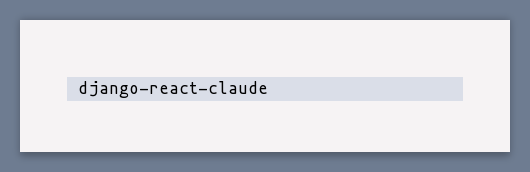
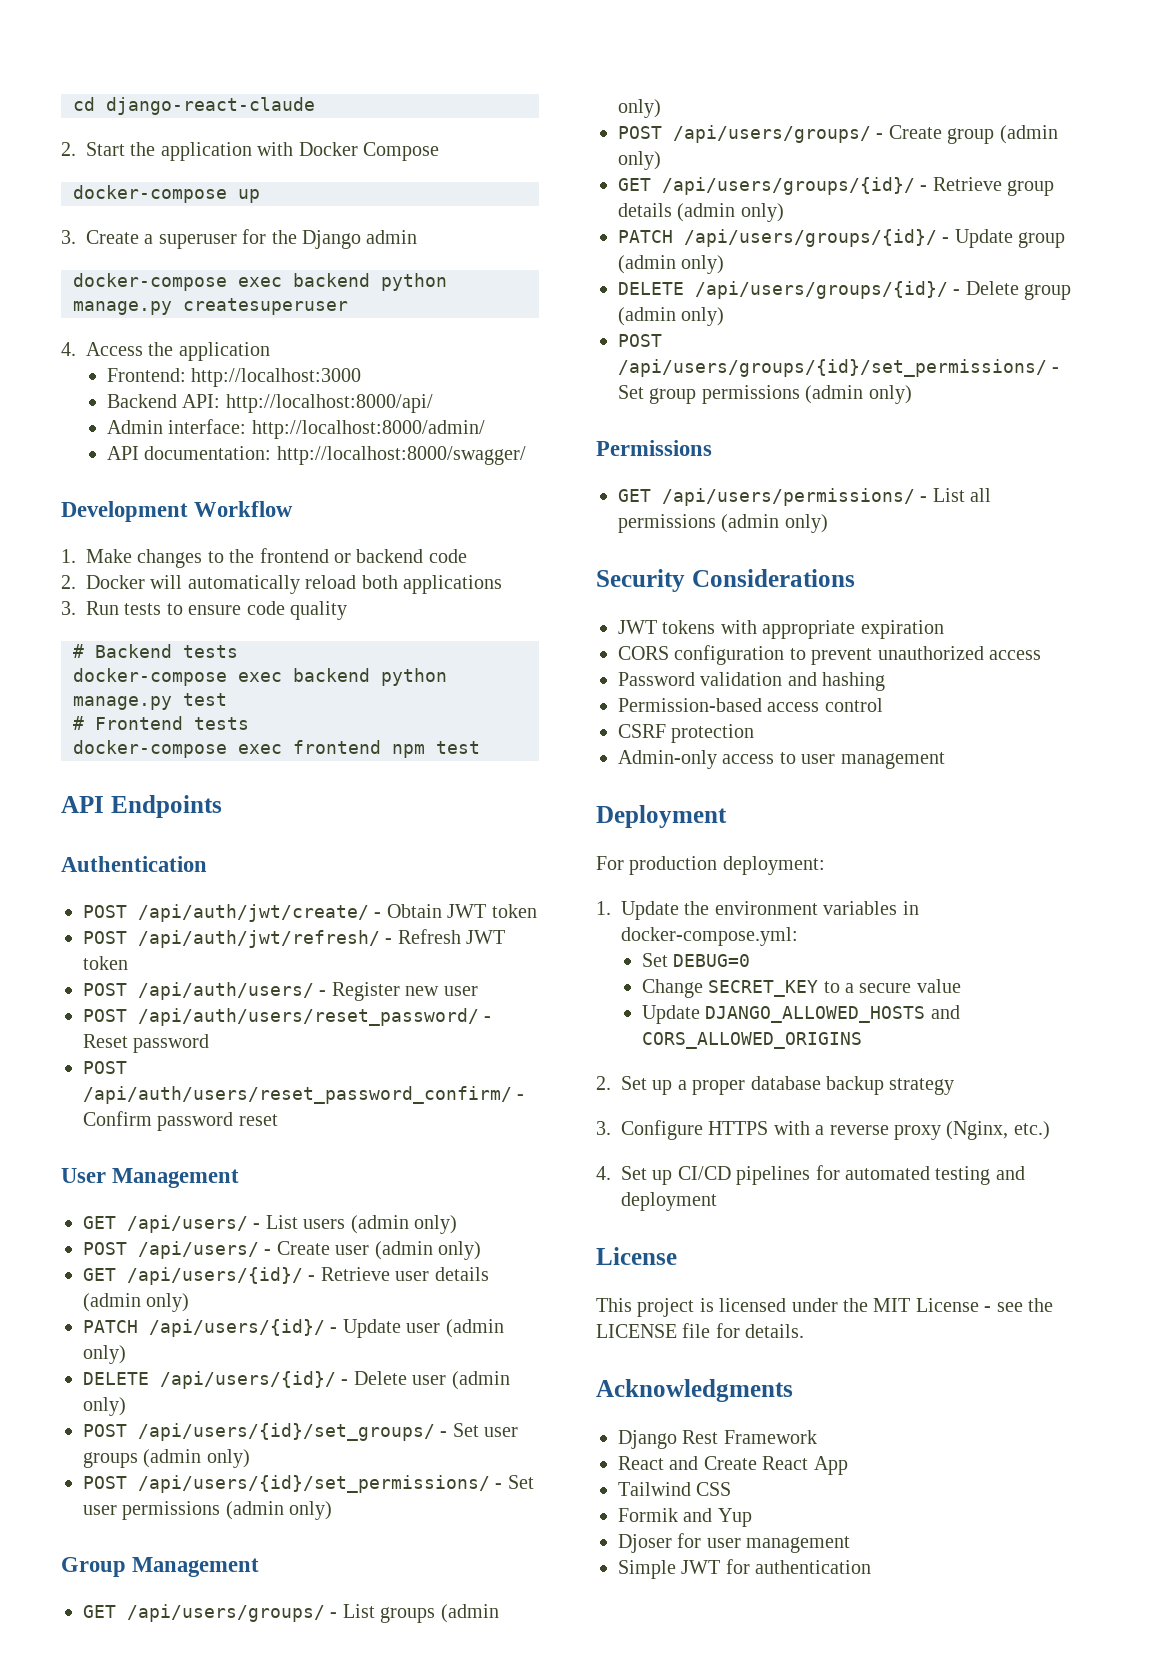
(78, 89) none -> [73,97,95,111] cd
(269, 89) none -> [61,142,439,161] [73,185,260,203] [61,229,418,249] [73,273,447,291] [73,298,348,315] [61,342,270,361] [106,368,362,387] [106,394,433,413] [106,419,485,439] [106,446,526,465] [61,501,294,522] [61,548,467,568] [61,575,502,594] [61,601,347,620] [73,644,238,658] [73,668,447,686] [73,693,227,710] [73,716,249,730] [73,740,480,758] [61,795,222,818] [61,856,207,872] [83,904,537,922] [83,929,506,948] [83,956,128,970] [83,982,478,1001] [83,1008,492,1026] [83,1034,210,1053] [83,1061,127,1074] [83,1086,525,1104] [83,1111,278,1131] [61,1168,240,1188] [83,1215,457,1234] [83,1241,481,1260] [83,1267,489,1285] [83,1293,190,1312] [83,1319,504,1338] [83,1345,126,1364] [83,1371,510,1390] [83,1397,126,1416] [83,1423,519,1441] [83,1449,250,1468] [83,1475,534,1493] [83,1501,333,1520] [61,1557,260,1577] [83,1604,499,1623] [618,99,661,118] [618,125,1058,144] [618,151,661,170] [618,177,1055,196] [618,203,784,222] [618,229,1066,248] [618,255,725,274] [618,281,1072,300] [618,307,725,326] [618,334,662,347] [618,359,1060,377] [618,385,912,404] [596,440,712,456] [618,488,992,506] [618,514,828,533] [596,569,855,592] [618,620,944,639] [618,645,1041,665] [618,672,886,691] [618,698,883,712] [618,724,755,743] [618,750,945,769] [596,805,727,828] [596,856,825,875] [596,901,919,920] [621,927,798,946] [641,953,751,967] [641,979,961,998] [641,1005,960,1024] [641,1032,862,1049] [596,1076,955,1095] [596,1120,1050,1140] [596,1165,1025,1185] [621,1192,717,1211] [596,1247,677,1265] [596,1298,1053,1317] [596,1323,805,1338] [596,1379,793,1402] [618,1430,817,1449] [618,1456,848,1475] [618,1482,732,1496] [618,1508,752,1527] [618,1533,851,1553] [618,1559,872,1579] // 2. Start the application with Docker Compose // docker-compose up // 3. Create a superuser for the Django admin // docker-compose exec backend python manage.py createsuperuser // 4. Access the application // Frontend: http://localhost:3000 // Backend API: http://localhost:8000/api/ // Admin interface: http://localhost:8000/admin/ // API documentation: http://localhost:8000/swagger/ // Development Workflow // 1. Make changes to the frontend or backend code // 2. Docker will automatically reload both applications // 3. Run tests to ensure code quality // # Backend tests // docker-compose exec backend python manage.py test // # Frontend tests // docker-compose exec frontend npm test // API Endpoints // Authentication // POST /api/auth/jwt/create/ - Obtain JWT token // POST /api/auth/jwt/refresh/ - Refresh JWT token // POST /api/auth/users/ - Register new user // POST /api/auth/users/reset_password/ - Reset password // POST /api/auth/users/reset_password_confirm/ - Confirm password reset // User Management // GET /api/users/ - List users (admin only) // POST /api/users/ - Create user (admin only) // GET /api/users/{id}/ - Retrieve user details (admin only) // PATCH /api/users/{id}/ - Update user (admin only) // DELETE /api/users/{id}/ - Delete user (admin only) // POST /api/users/{id}/set_groups/ - Set user groups (admin only) // POST /api/users/{id}/set_permissions/ - Set user permissions (admin only) // Group Management // GET /api/users/groups/ - List groups (admin only) // POST /api/users/groups/ - Create group (admin only) // GET /api/users/groups/{id}/ - Retrieve group details (admin only) // PATCH /api/users/groups/{id}/ - Update group (admin only) // DELETE /api/users/groups/{id}/ - Delete group (admin only) // POST /api/users/groups/{id}/set_permissions/ - Set group permissions (admin only) // Permissions // GET /api/users/permissions/ - List all permissions (admin only) // Security Considerations // JWT tokens with appropriate expiration // CORS configuration to prevent unauthorized access // Password validation and hashing // Permission-based access control // CSRF protection // Admin-only access to user management // Deployment // For production deployment: // 1. Update the environment variables in docker-compose.yml: // Set DEBUG=0 // Change SECRET_KEY to a secure value // Update DJANGO_ALLOWED_HOSTS and CORS_ALLOWED_ORIGINS // 2. Set up a proper database backup strategy // 3. Configure HTTPS with a reverse proxy (Nginx, etc.) // 4. Set up CI/CD pipelines for automated testing and deployment // License // This project is licensed under the MIT License - see the LICENSE file for details. // Acknowledgments // Django Rest Framework // React and Create React App // Tailwind CSS // Formik and Yup // Djoser for user management // Simple JWT for authentication

